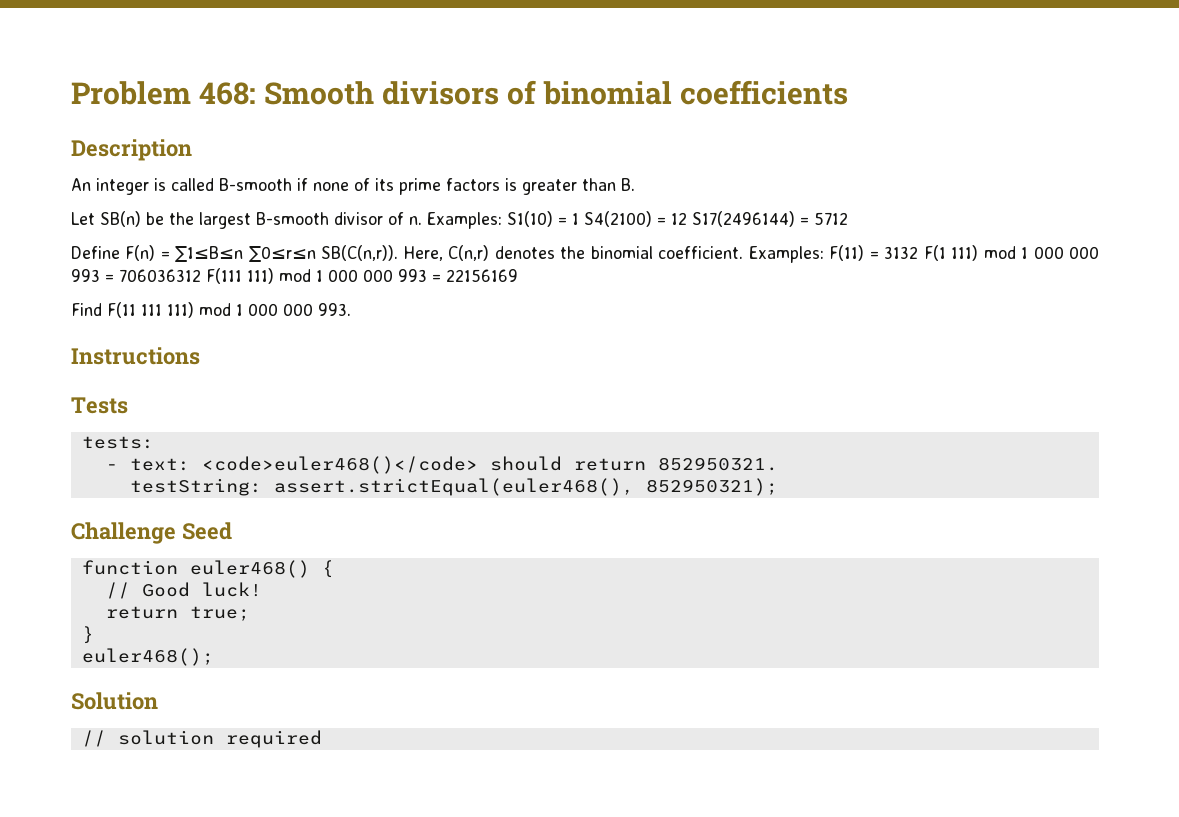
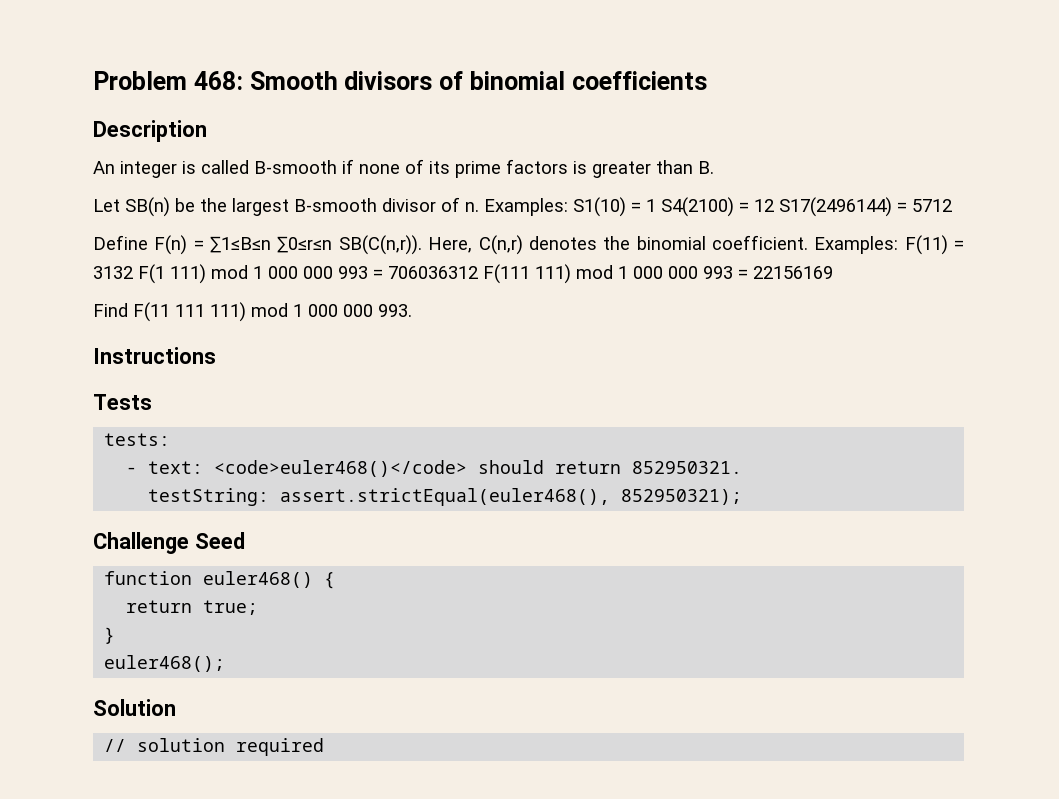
[105,582,262,599] // // Good luck! -> (336, 580) none

